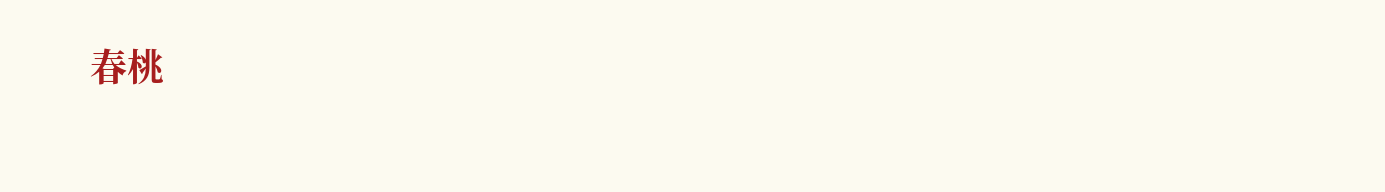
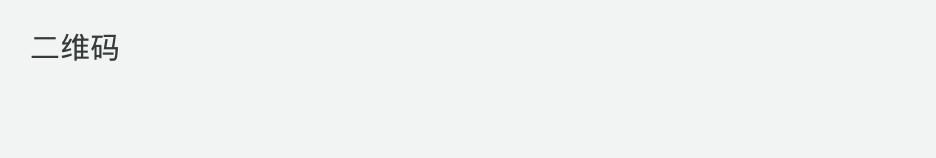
[90,48,165,85] 春桃 -> [30,33,120,61] 二维码

